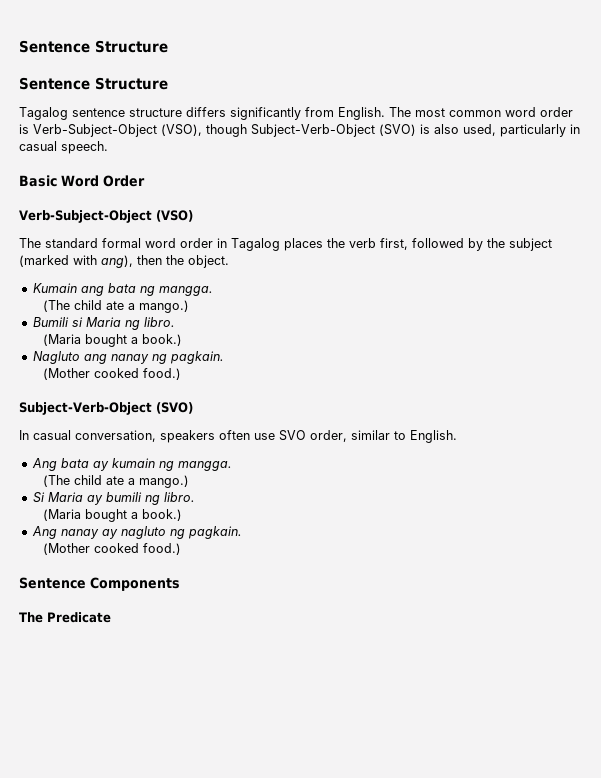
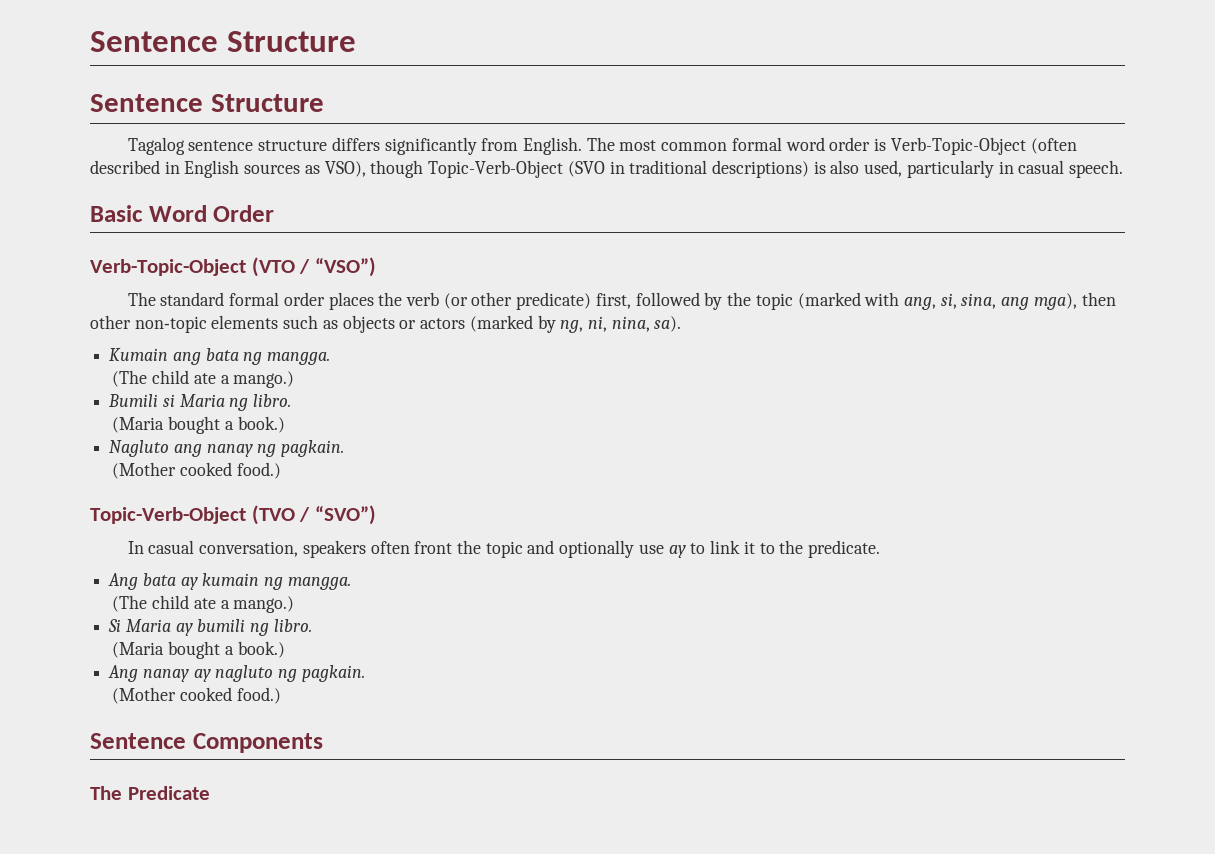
(501, 113) none -> [731,137,782,151] formal
[33,124,416,137] Verb-Subject-Object (VSO), though Subject-Verb-Object (SVO) -> [890,137,1077,155] [90,160,809,178] Verb-Topic-Object (often described in English sources as VSO), though Topic-Verb-Object (SVO in traditional descriptions)
[19,210,193,223] Verb-Subject-Object (VSO) -> [90,257,377,277] Verb-Topic-Object (VTO / “VSO”)
[145,238,376,251] word order in Tagalog places the verb -> [283,292,592,310] order places the verb (or other predicate)
[509,238,552,251] subject -> [755,293,793,310] topic
[101,255,229,268] ang), then the object. -> [904,292,1116,310] [90,315,682,333] ang, si, sina, ang mga), then other non‑topic elements such as objects or actors (marked by ng, ni, nina, sa).
[19,402,193,415] Subject-Verb-Object (SVO) -> [90,505,377,525] Topic-Verb-Object (TVO / “SVO”)
[254,430,457,443] use SVO order, similar to English. -> [414,540,881,558] front the topic and optionally use ay to link it to the predicate.

